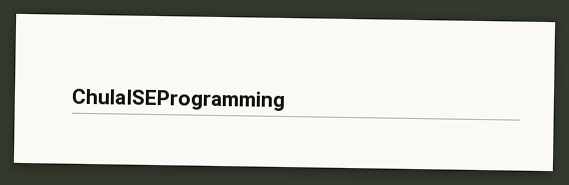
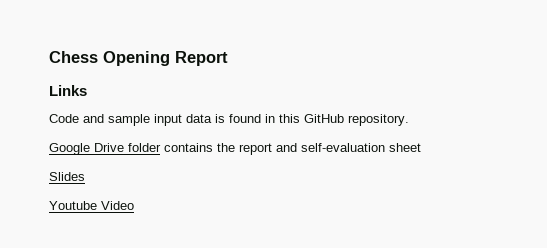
[71,88,286,112] ChulaISEProgramming -> [49,51,228,66] [49,85,87,96] [49,114,409,126] [49,143,421,155] [49,172,85,181] [49,201,134,210] Chess Opening Report // Links // Code and sample input data is found in this GitHub repository. // Google Drive folder contains the report and self-evaluation sheet // Slides // Youtube Video

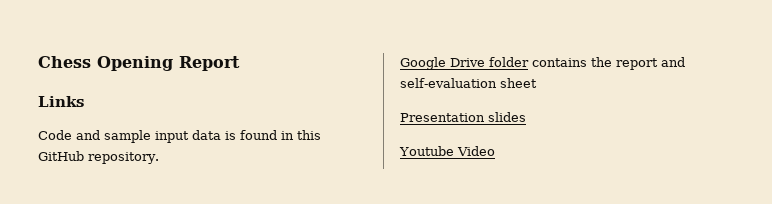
[49,172,85,181] Slides -> [400,112,526,122] Presentation slides

